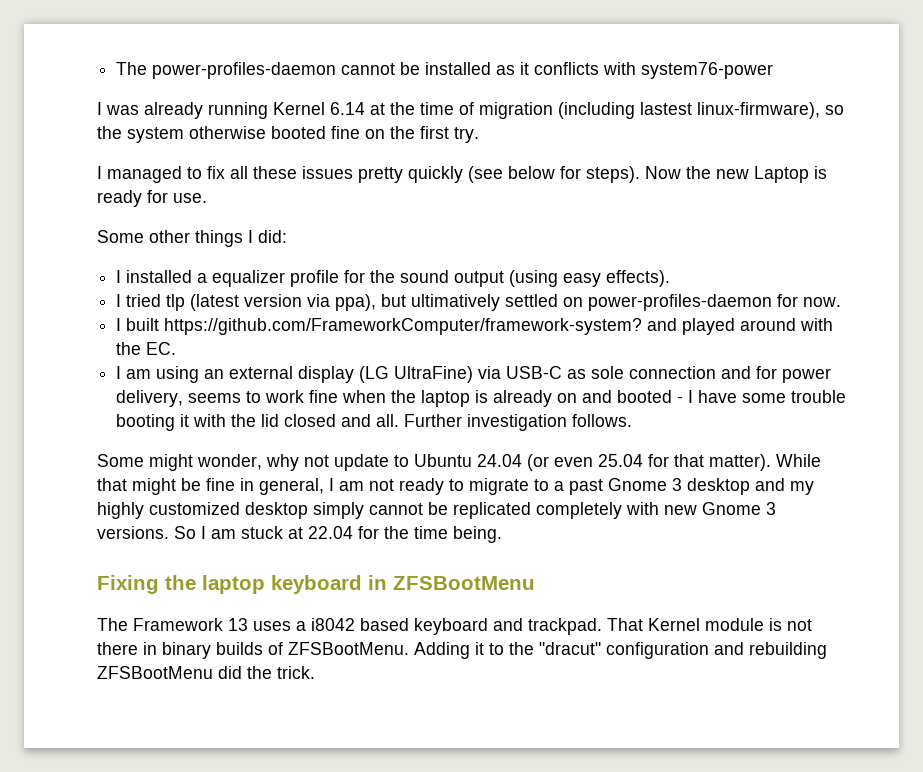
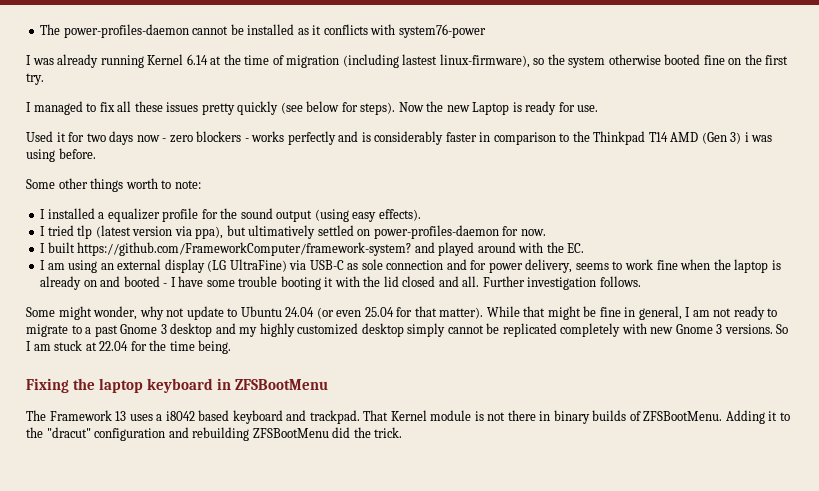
(207, 198) none -> [26,131,773,145] [26,148,96,162] // Used it for two days now - zero blockers - works perfectly and is considerably faster in comparison to the Thinkpad T14 AMD (Gen 3) i was using before.
[248,230,287,243] I did: -> [125,178,201,189] worth to note:

